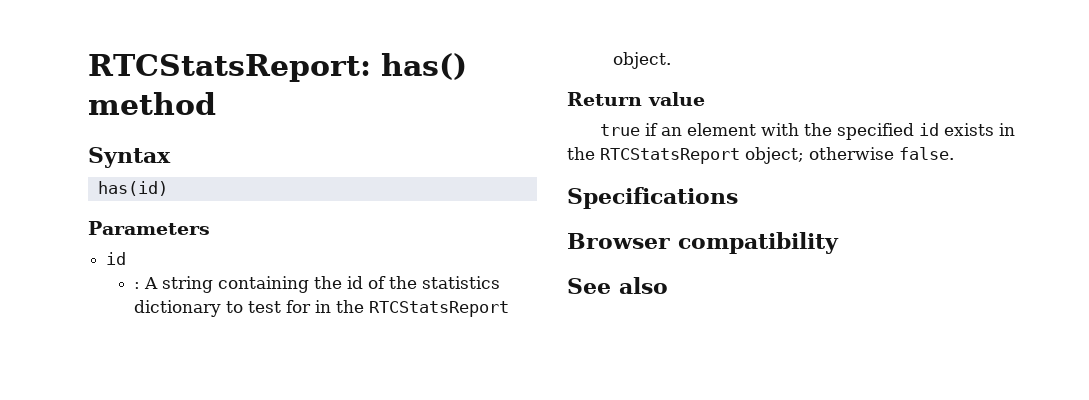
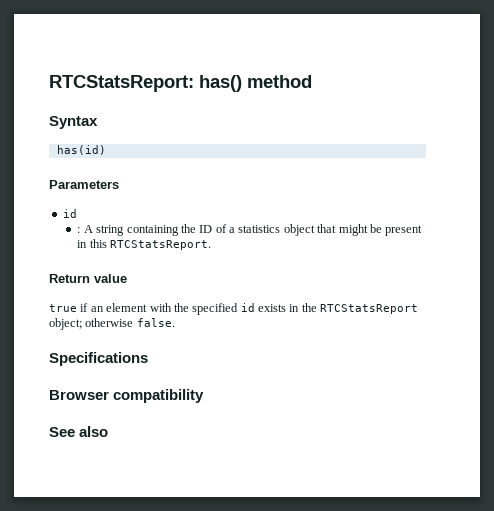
[346,276,500,289] [133,300,509,317] [612,52,671,69] id of the statistics dictionary to test for in the RTCStatsReport object. -> [199,224,423,236] [77,239,212,250] ID of a statistics object that might be present in this RTCStatsReport.

